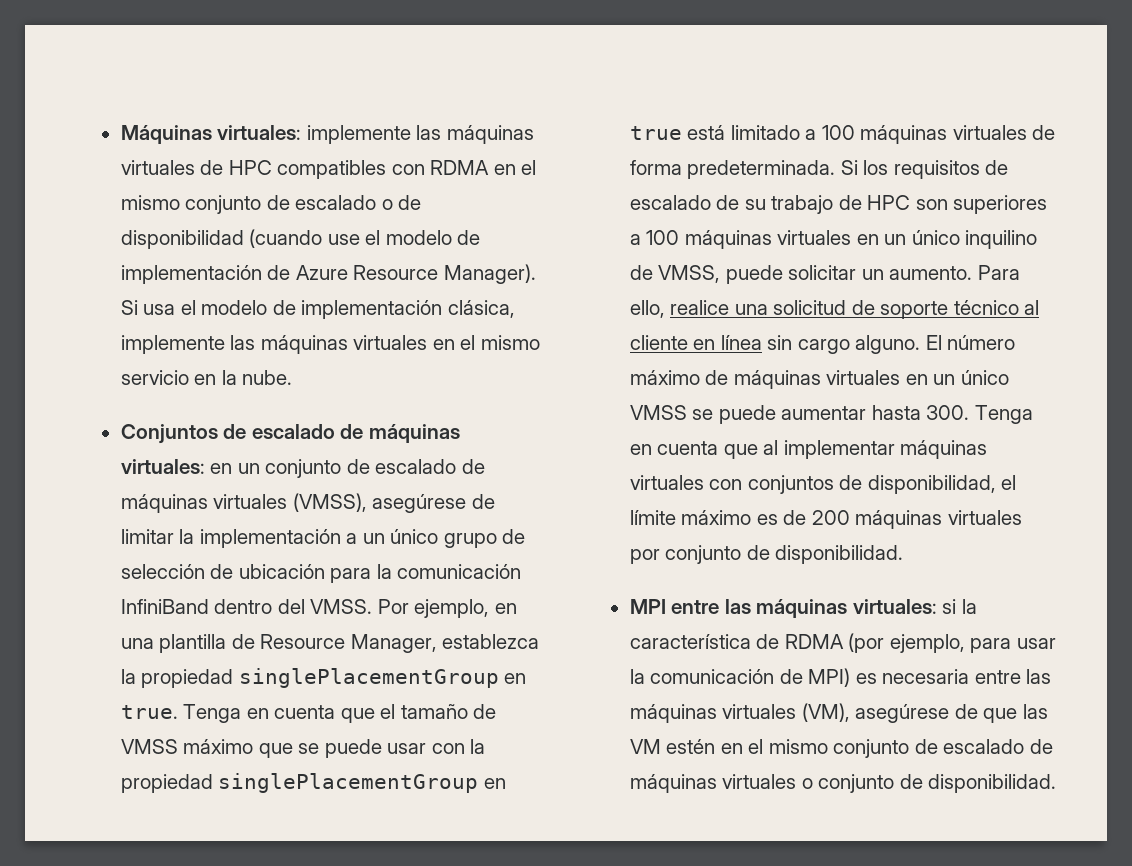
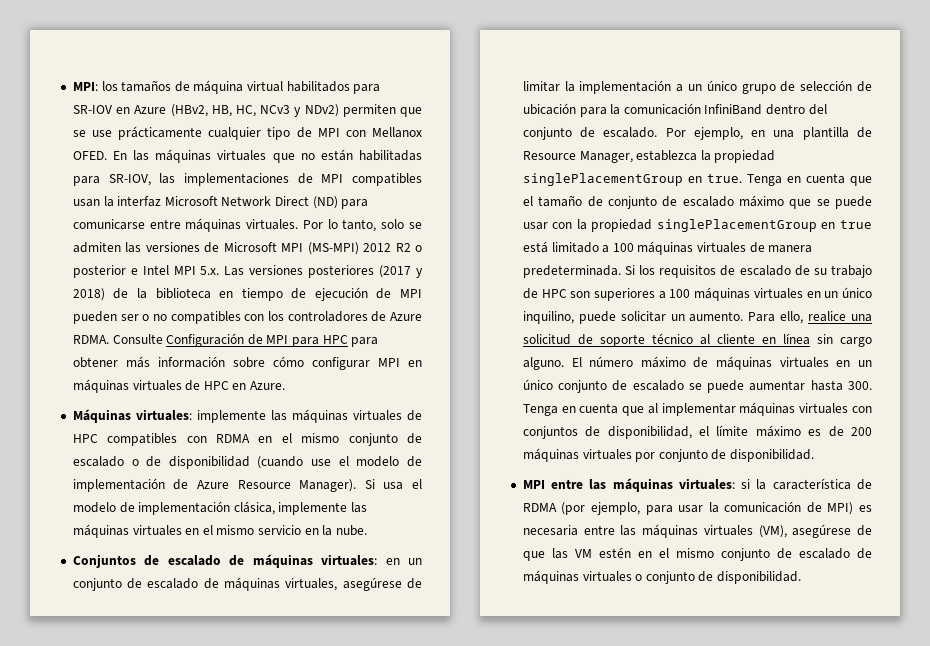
(120, 134) none -> [72,80,381,94] [72,104,422,117] [72,126,422,140] [72,149,422,163] [72,173,422,186] [72,196,369,209] [72,218,422,232] [72,242,422,255] [72,265,424,278] [72,287,422,301] [72,311,422,324] [72,333,379,347] [72,356,422,370] [72,379,286,393] MPI: los tamaños de máquina virtual habilitados para SR-IOV en Azure (HBv2, HB, HC, NCv3 y NDv2) permiten que se use prácticamente cualquier tipo de MPI con Mellanox OFED. En las máquinas virtuales que no están habilitadas para SR-IOV, las implementaciones de MPI compatibles usan la interfaz Microsoft Network Direct (ND) para comunicarse entre máquinas virtuales. Por lo tanto, solo se admiten las versiones de Microsoft MPI (MS-MPI) 2012 R2 o posterior e Intel MPI 5.x. Las versiones posteriores (2017 y 2018) de la biblioteca en tiempo de ejecución de MPI pueden ser o no compatibles con los controladores de Azure RDMA. Consulte Configuración de MPI para HPC para obtener más información sobre cómo configurar MPI en máquinas virtuales de HPC en Azure. //
[213,493,367,512] virtuales (VMSS), -> [285,578,338,591] virtuales,
[310,599,373,614] VMSS. -> [522,127,658,140] conjunto de escalado.
[120,739,178,754] VMSS -> [607,196,734,209] conjunto de escalado
[629,160,682,175] forma -> [768,245,813,253] manera
[965,230,1038,249] [629,265,721,283] inquilino de VMSS, -> [522,311,574,324] inquilino,
[629,405,687,420] VMSS -> [558,380,684,393] conjunto de escalado

